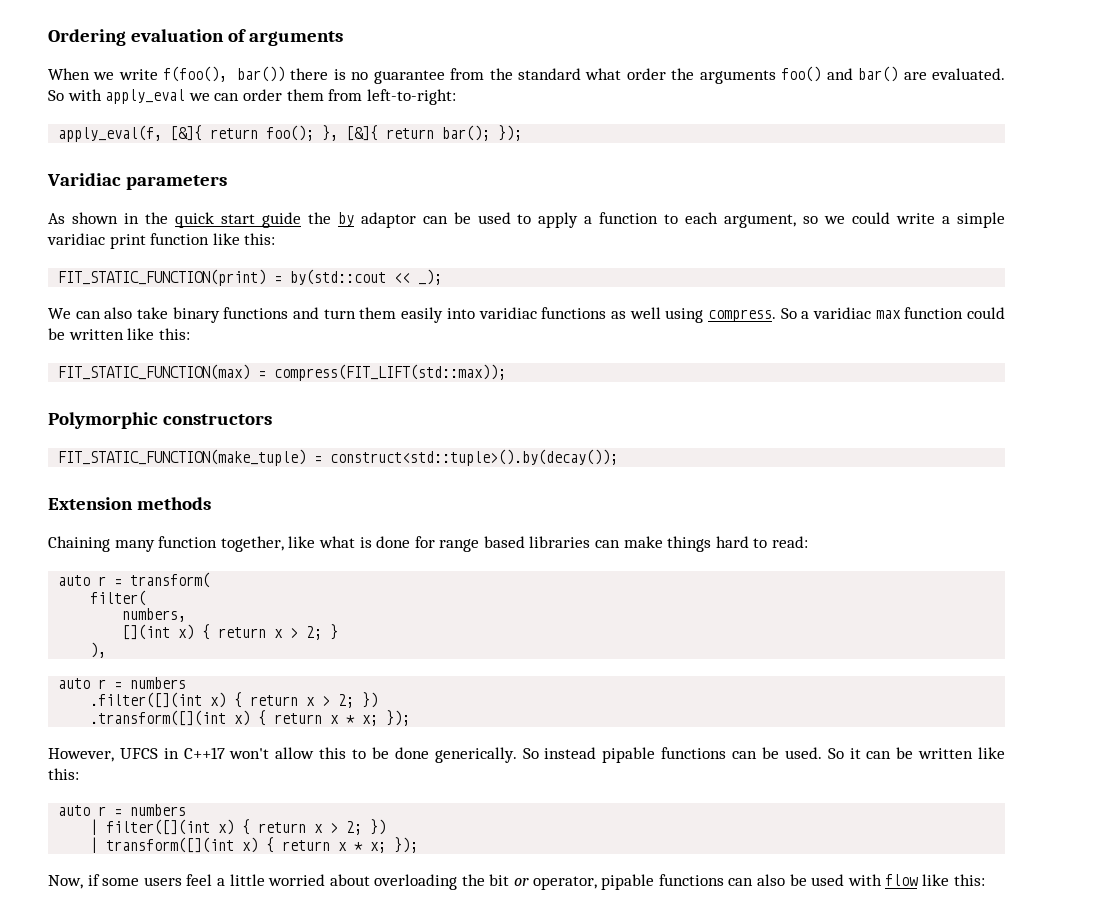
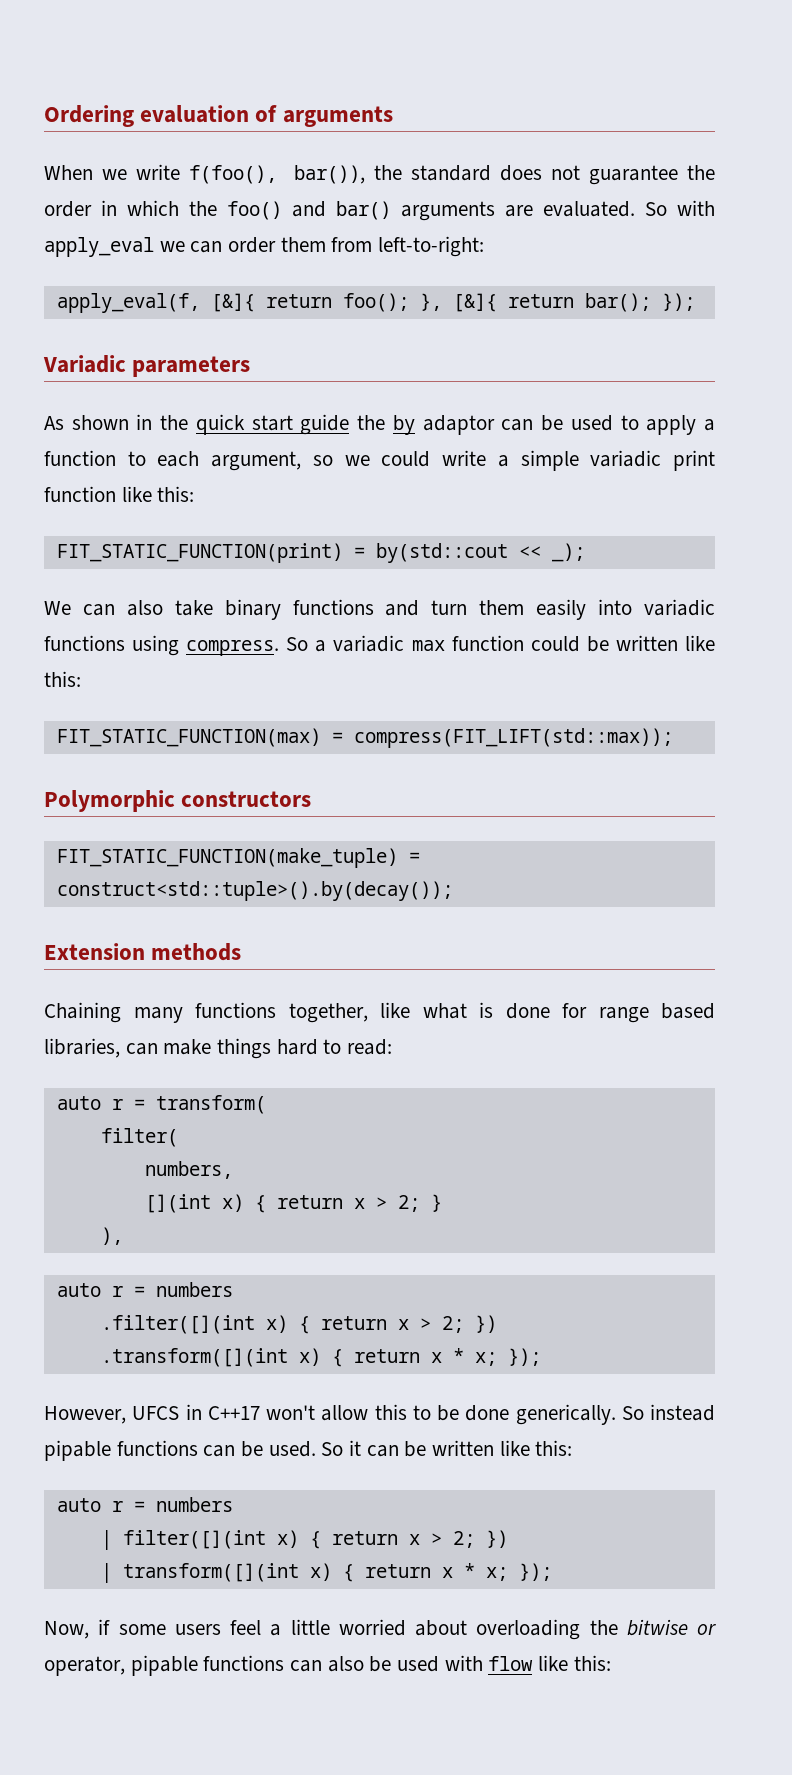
[236,66,776,84] bar()) there is no guarantee from the standard what order the arguments -> [294,165,715,185] [44,200,217,217] bar()), the standard does not guarantee the order in which the
(899, 74) none -> [401,201,495,221] arguments
[47,173,121,186] Varidiac -> [43,355,126,373] Variadic
[47,233,105,245] varidiac -> [590,450,662,467] variadic
[478,307,661,319] varidiac functions as well -> [644,599,715,616] [44,635,125,651] variadic functions
[812,307,871,319] varidiac -> [333,635,405,652] variadic
[158,536,218,548] function -> [195,1002,276,1018] functions
[529,536,591,548] libraries -> [44,1038,120,1058] libraries,
[489,874,510,886] bit -> [626,1619,688,1636] bitwise

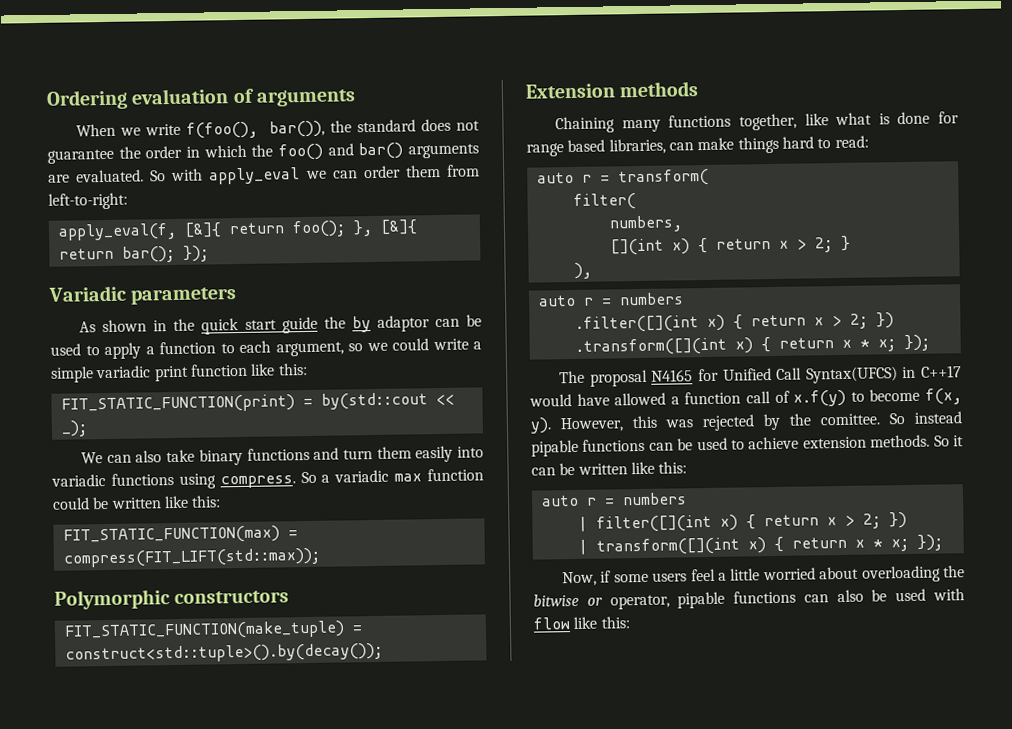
[44,1404,616,1425] However, UFCS in C++17 won't allow this to be done generically. -> [559,365,962,387] [529,388,962,407] [530,413,880,434] The proposal N4165 for Unified Call Syntax(UFCS) in C++17 would have allowed a function call of x.f(y) to become f(x, y). However, this was rejected by the comittee.
[268,1441,316,1457] used. -> [696,434,931,451] used to achieve extension methods.

